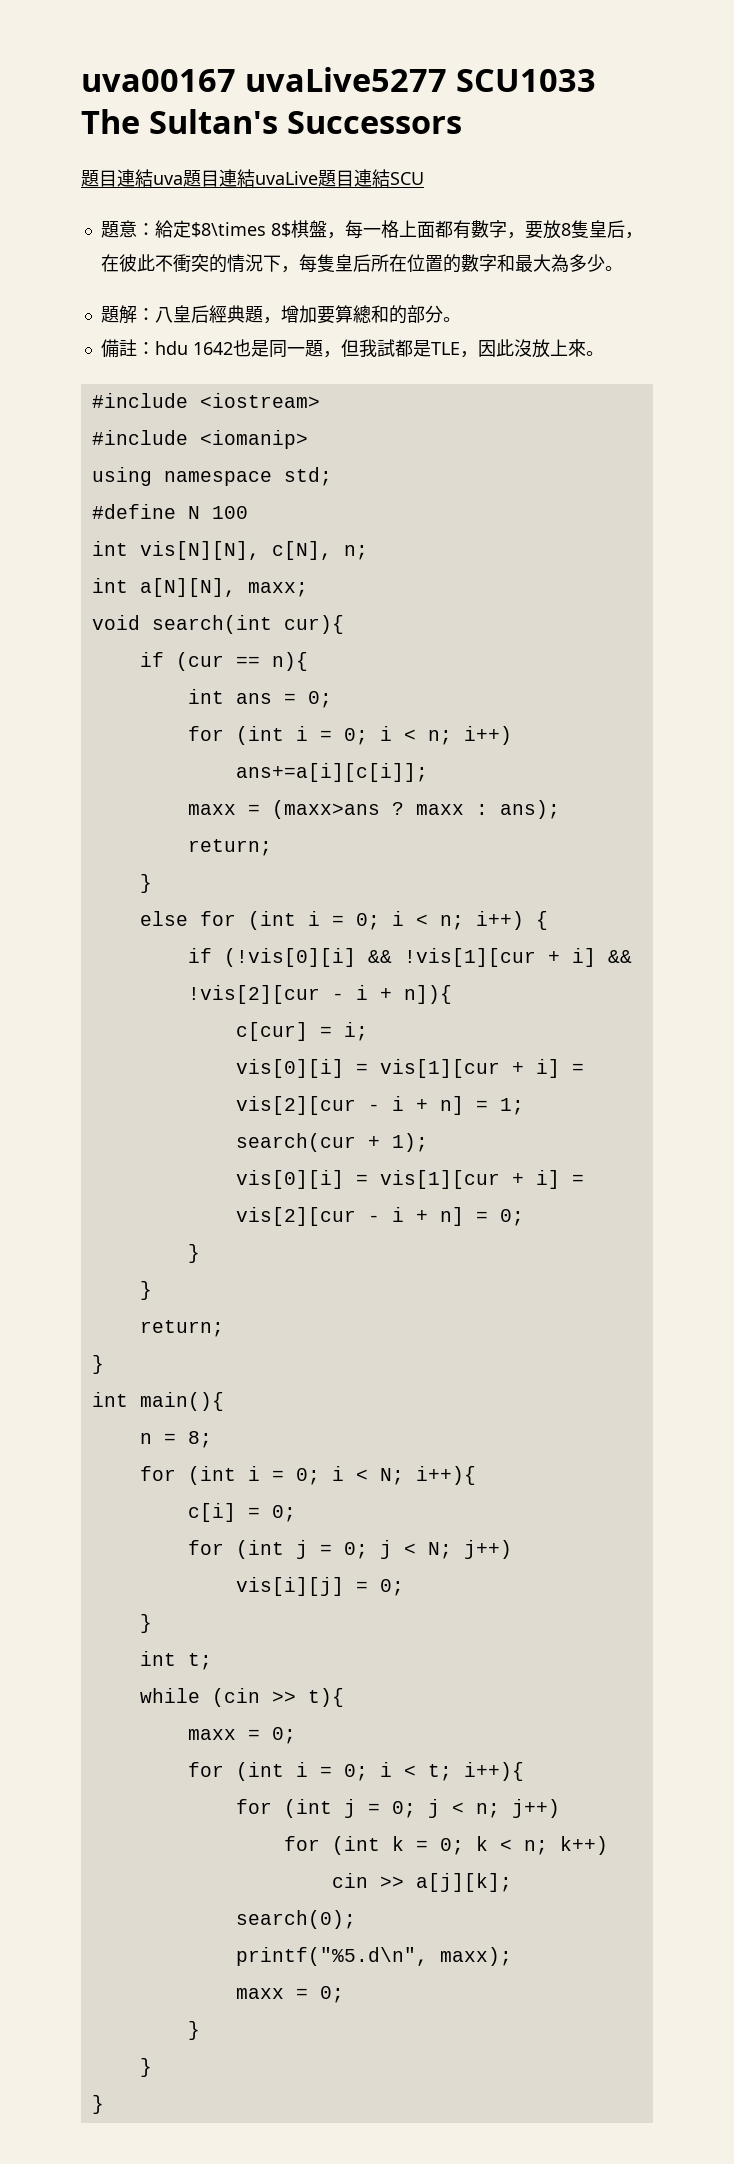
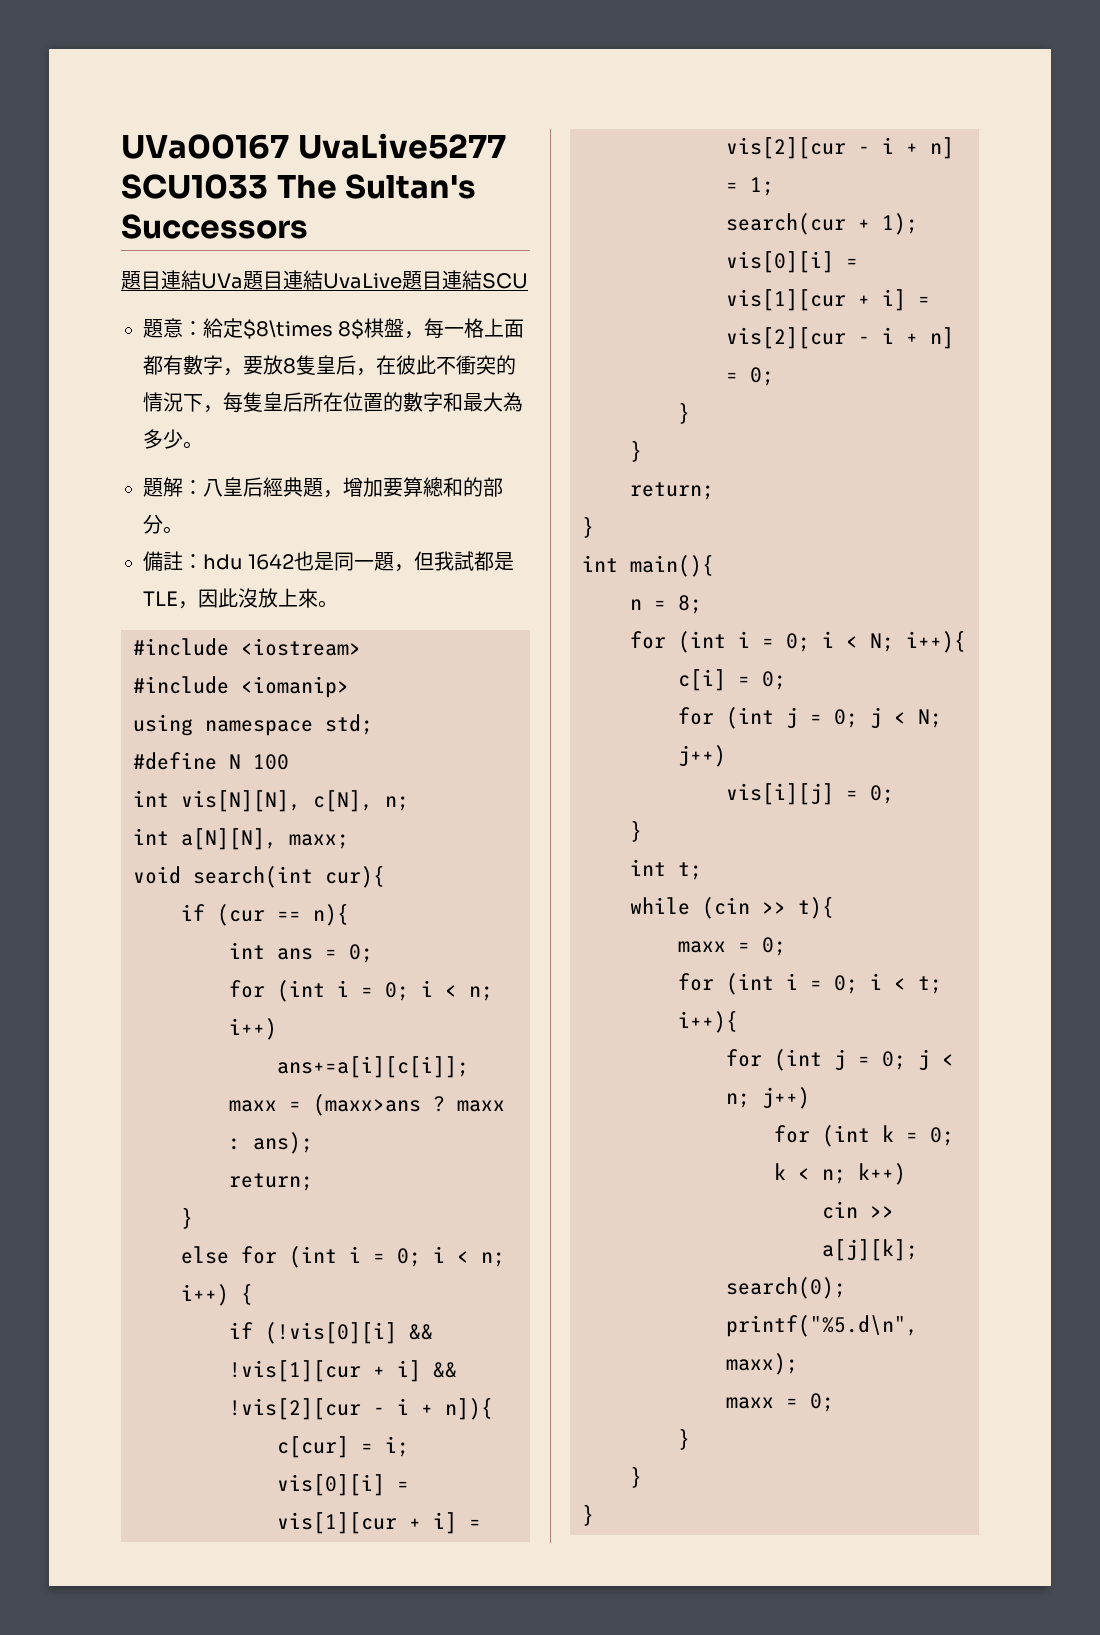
[81,67,447,92] uva00167 uvaLive5277 -> [121,133,506,159] UVa00167 UvaLive5277
[153,169,318,187] uva題目連結uvaLive -> [201,270,402,290] UVa題目連結UvaLive

